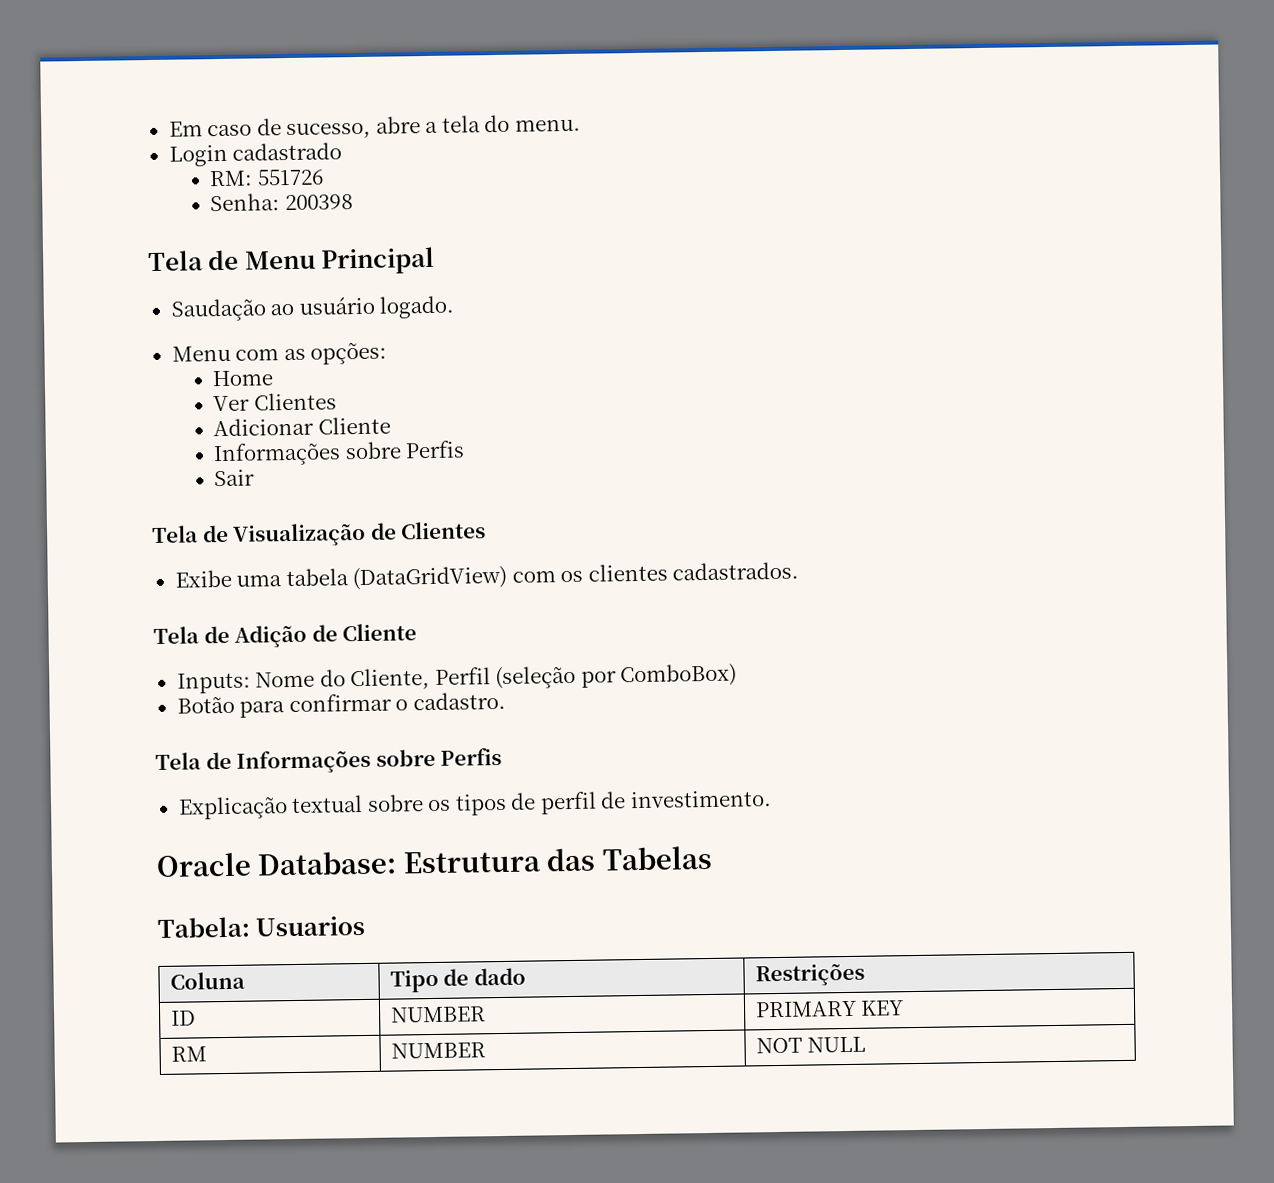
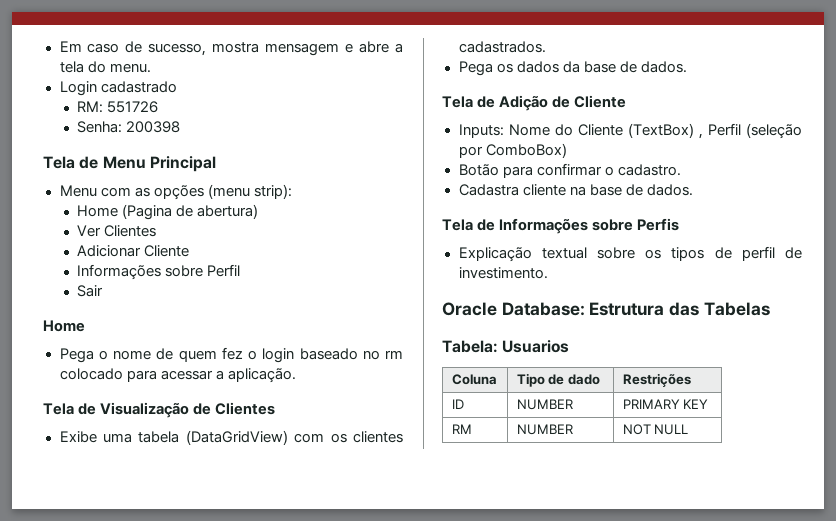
(372, 131) none -> [212,42,354,56] mostra mensagem e
[170,295,456,322] // Saudação ao usuário logado. -> (216, 164) none
[310,341,388,365] [212,370,274,387] opções: // Home -> [153,184,292,200] [77,204,259,220] opções (menu strip): // Home (Pagina de abertura)
[405,440,466,459] Perfis -> [207,264,241,277] Perfil
(256, 478) none -> [43,320,85,332] [59,347,403,363] [59,368,296,383] // Home // Pega o nome de quem fez o login baseado no rm colocado para acessar a aplicação.
(800, 571) none -> [458,61,687,76] // Pega os dados da base de dados.
[350,668,431,691] Cliente, -> [577,123,703,139] Cliente (TextBox) ,
(506, 701) none -> [458,184,693,196] // Cadastra cliente na base de dados.

